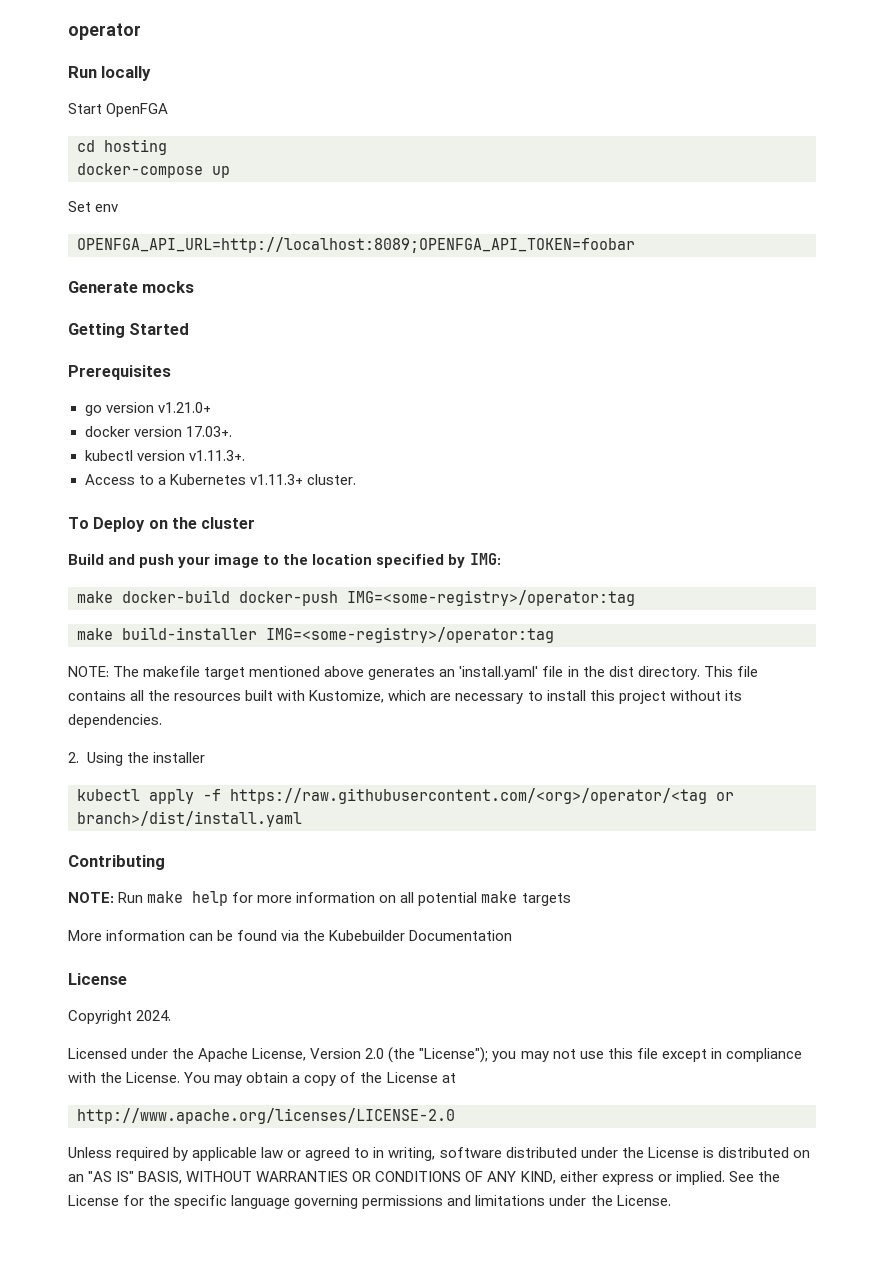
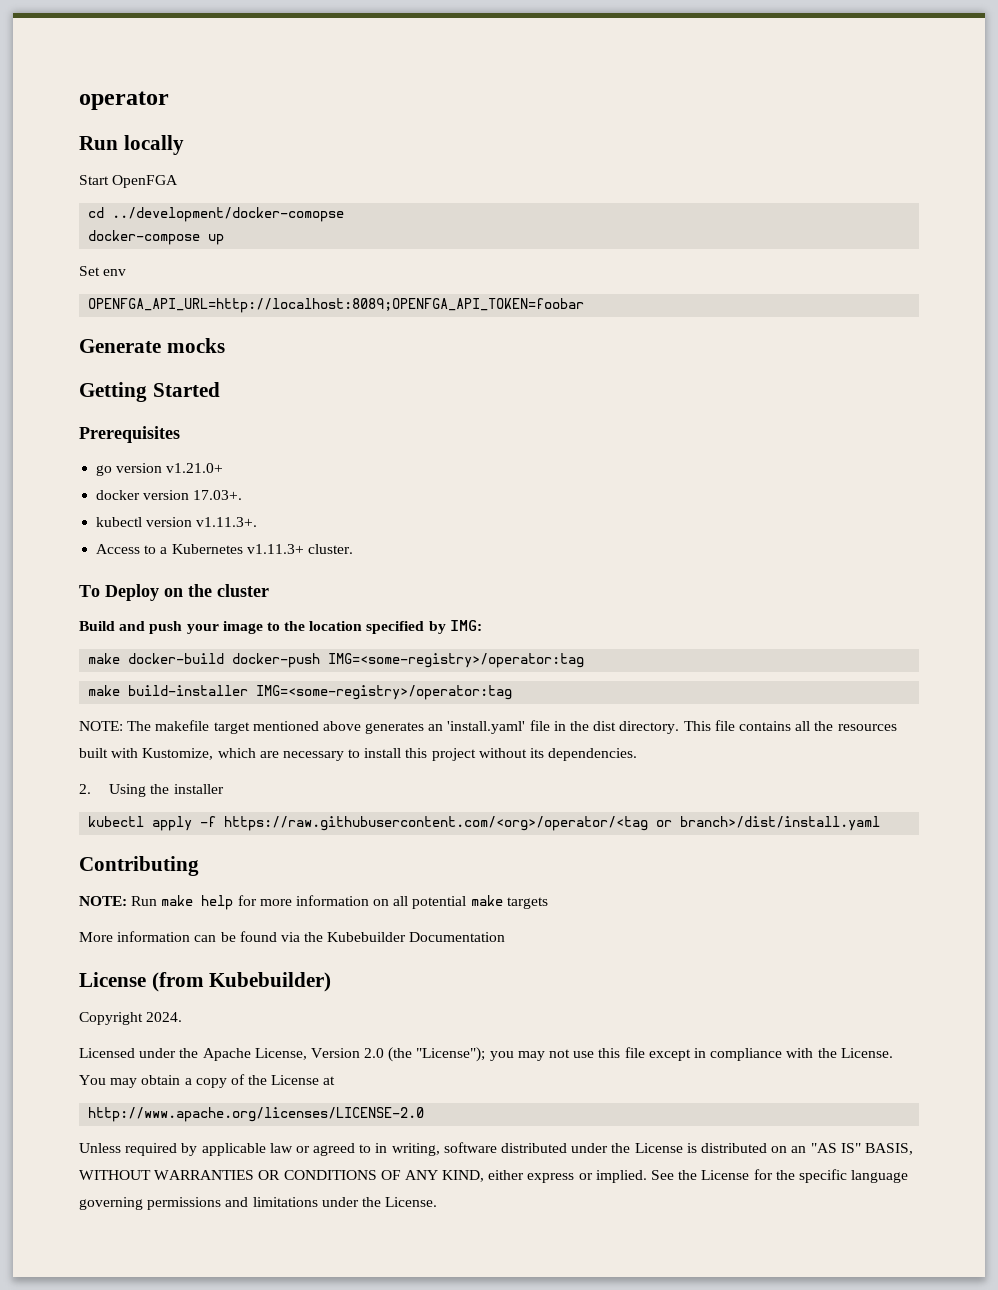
[104,139,167,155] hosting -> [112,207,345,222] ../development/docker-comopse
(127, 979) none -> [151,972,332,992] (from Kubebuilder)

